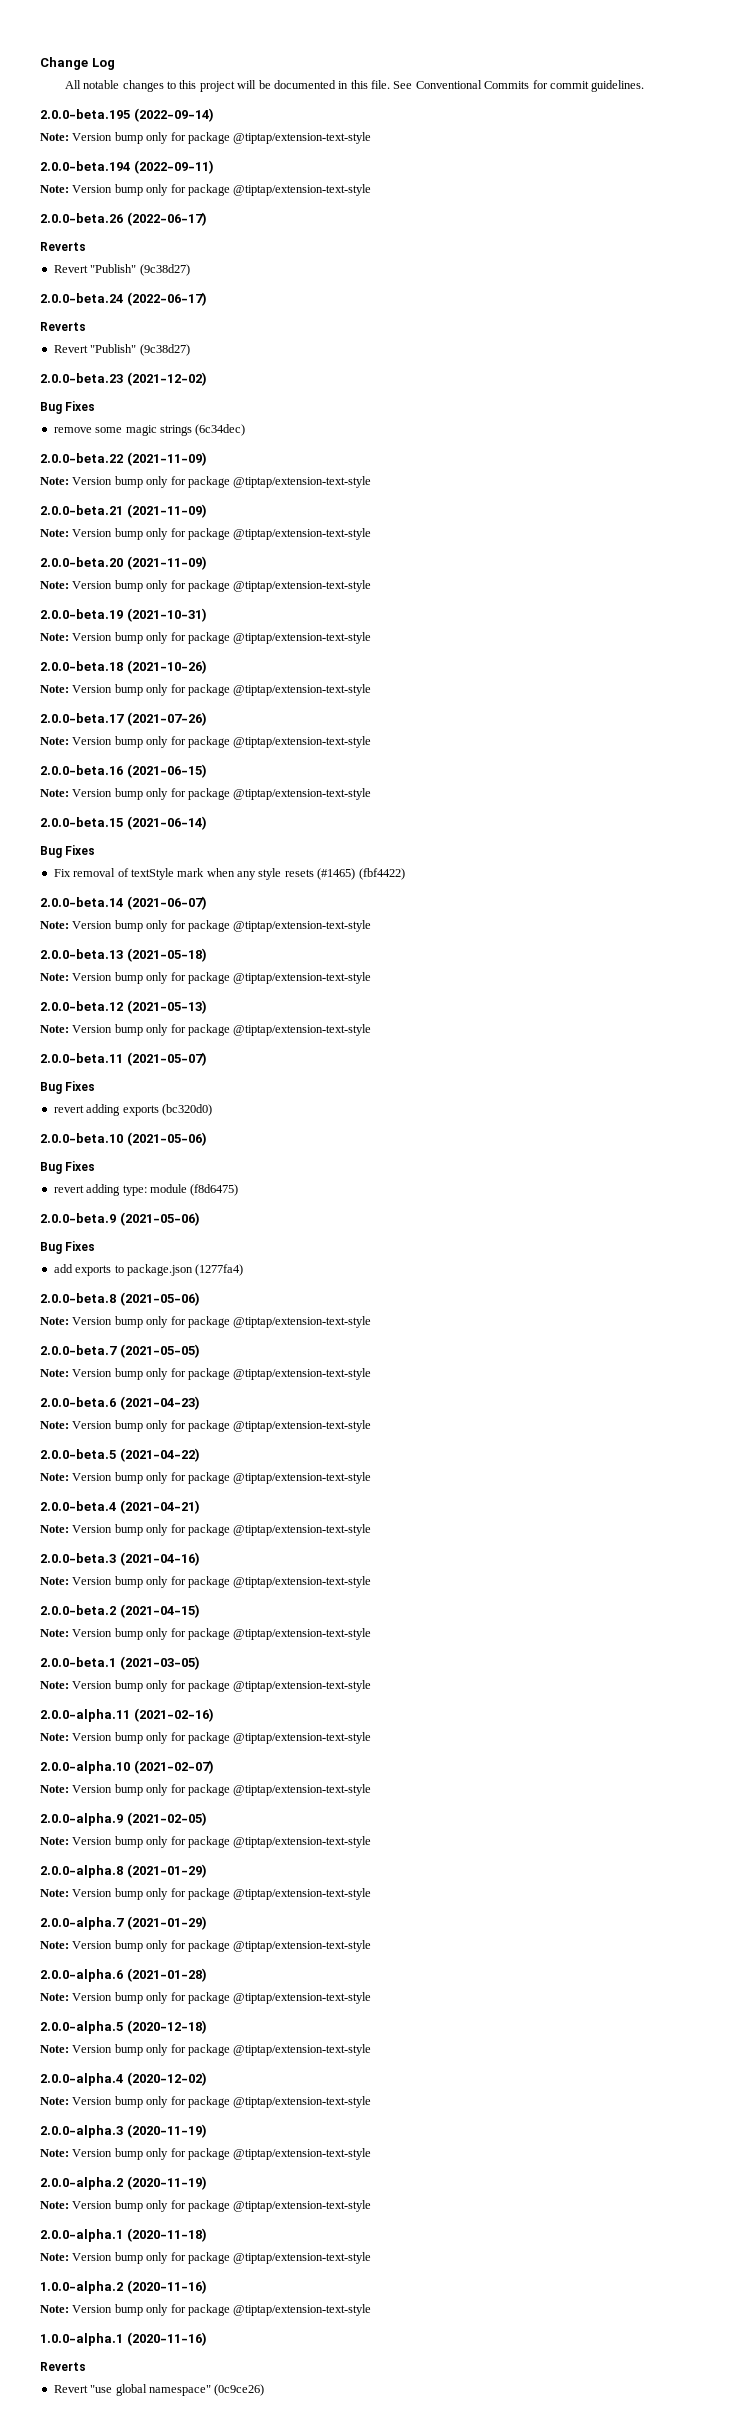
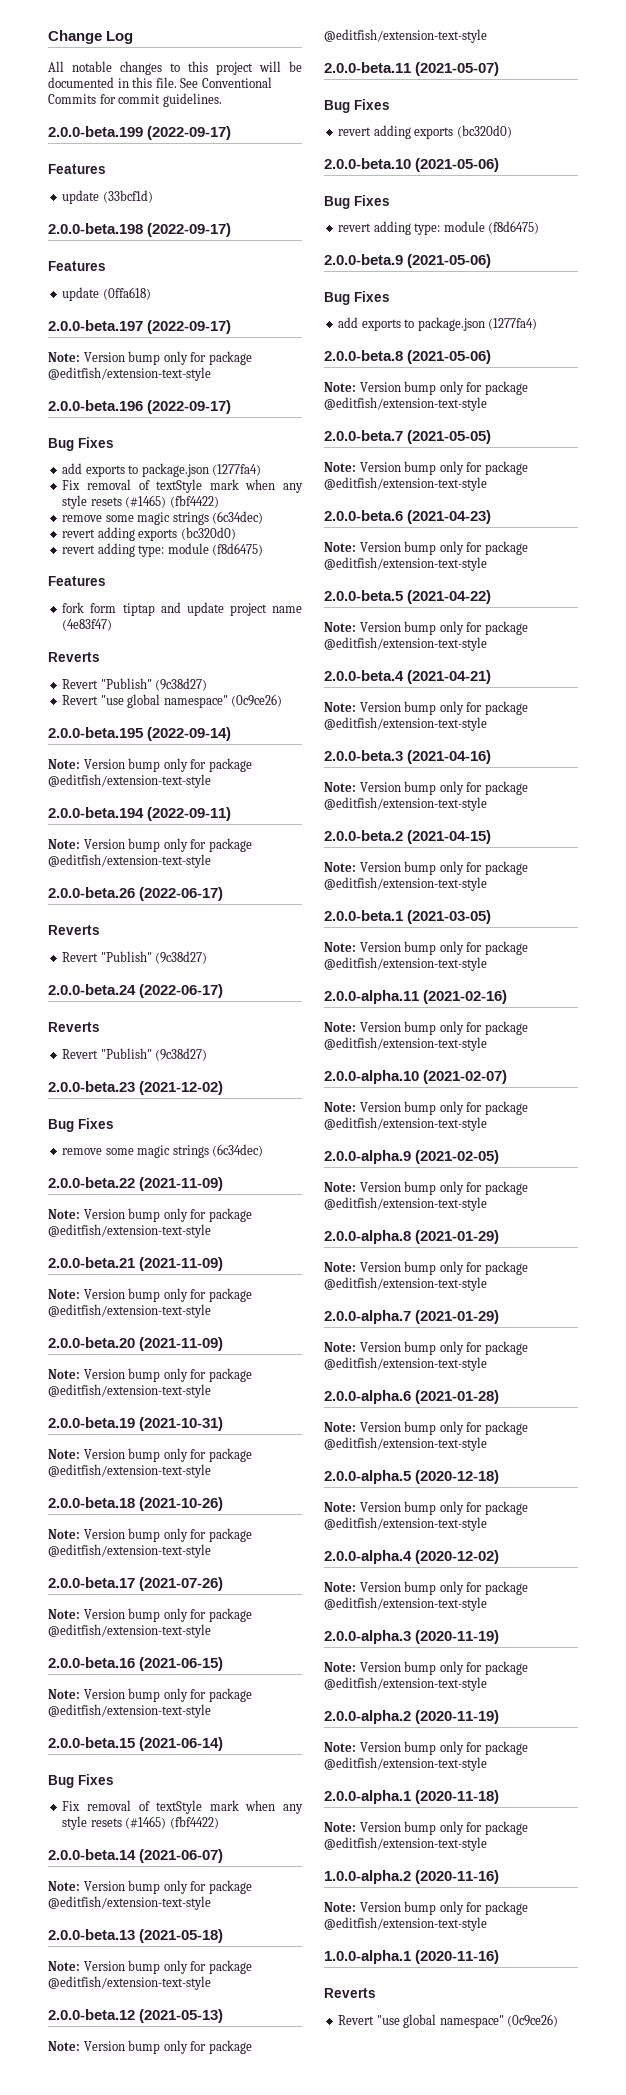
(645, 86) none -> [48,126,232,140] [48,164,106,174] [62,190,153,204] [48,223,232,237] [48,261,106,271] [62,287,151,301] [48,320,232,334] [48,351,252,365] [48,367,211,381] [48,400,232,414] [48,437,114,451] [62,463,262,477] [62,479,303,493] [62,495,219,509] [62,511,264,525] [62,527,236,541] [62,543,264,557] [48,576,106,586] [62,602,302,616] [62,619,113,631] [48,652,100,662] [62,678,208,691] [62,694,283,708] // 2.0.0-beta.199 (2022-09-17) // Features // update (33bcf1d) // 2.0.0-beta.198 (2022-09-17) // Features // update (0ffa618) // 2.0.0-beta.197 (2022-09-17) // Note: Version bump only for package @editfish/extension-text-style // 2.0.0-beta.196 (2022-09-17) // Bug Fixes // add exports to package.json (1277fa4) // Fix removal of textStyle mark when any style resets (#1465) (fbf4422) // remove some magic strings (6c34dec) // revert adding exports (bc320d0) // revert adding type: module (f8d6475) // Features // fork form tiptap and update project name (4e83f47) // Reverts // Revert "Publish" (9c38d27) // Revert "use global namespace" (0c9ce26)
[233,132,372,144] @tiptap/extension-text-style -> [48,774,211,788] @editfish/extension-text-style
[233,184,372,196] @tiptap/extension-text-style -> [48,854,211,868] @editfish/extension-text-style
[233,476,372,488] @tiptap/extension-text-style -> [48,1224,211,1238] @editfish/extension-text-style
[233,528,372,540] @tiptap/extension-text-style -> [48,1304,211,1318] @editfish/extension-text-style
[233,580,372,592] @tiptap/extension-text-style -> [48,1384,211,1398] @editfish/extension-text-style
[233,632,372,644] @tiptap/extension-text-style -> [48,1464,211,1478] @editfish/extension-text-style
[233,684,372,696] @tiptap/extension-text-style -> [48,1544,211,1558] @editfish/extension-text-style
[233,736,372,748] @tiptap/extension-text-style -> [48,1624,211,1638] @editfish/extension-text-style
[233,788,372,800] @tiptap/extension-text-style -> [48,1704,211,1718] @editfish/extension-text-style
[233,920,372,932] @tiptap/extension-text-style -> [48,1896,211,1910] @editfish/extension-text-style
[233,972,372,984] @tiptap/extension-text-style -> [48,1976,211,1990] @editfish/extension-text-style
[233,1024,372,1036] @tiptap/extension-text-style -> [324,29,487,43] @editfish/extension-text-style
[233,1316,372,1328] @tiptap/extension-text-style -> [324,397,487,411] @editfish/extension-text-style
[233,1368,372,1380] @tiptap/extension-text-style -> [324,477,487,491] @editfish/extension-text-style
[233,1420,372,1432] @tiptap/extension-text-style -> [324,557,487,571] @editfish/extension-text-style
[233,1472,372,1484] @tiptap/extension-text-style -> [324,637,487,651] @editfish/extension-text-style
[233,1524,372,1536] @tiptap/extension-text-style -> [324,717,487,731] @editfish/extension-text-style
[233,1576,372,1588] @tiptap/extension-text-style -> [324,797,487,811] @editfish/extension-text-style
[233,1628,372,1640] @tiptap/extension-text-style -> [324,877,487,891] @editfish/extension-text-style
[233,1680,372,1692] @tiptap/extension-text-style -> [324,957,487,971] @editfish/extension-text-style
[233,1732,372,1744] @tiptap/extension-text-style -> [324,1037,487,1051] @editfish/extension-text-style
[233,1784,372,1796] @tiptap/extension-text-style -> [324,1117,487,1131] @editfish/extension-text-style
[233,1836,372,1848] @tiptap/extension-text-style -> [324,1197,487,1211] @editfish/extension-text-style
[233,1888,372,1900] @tiptap/extension-text-style -> [324,1277,487,1291] @editfish/extension-text-style
[233,1940,372,1952] @tiptap/extension-text-style -> [324,1357,487,1371] @editfish/extension-text-style
[233,1992,372,2004] @tiptap/extension-text-style -> [324,1437,487,1451] @editfish/extension-text-style
[233,2044,372,2056] @tiptap/extension-text-style -> [324,1517,487,1531] @editfish/extension-text-style
[233,2096,372,2108] @tiptap/extension-text-style -> [324,1597,487,1611] @editfish/extension-text-style
[233,2148,372,2160] @tiptap/extension-text-style -> [324,1677,487,1691] @editfish/extension-text-style
[233,2200,372,2212] @tiptap/extension-text-style -> [324,1757,487,1771] @editfish/extension-text-style
[233,2252,372,2264] @tiptap/extension-text-style -> [324,1837,487,1851] @editfish/extension-text-style
[233,2304,372,2316] @tiptap/extension-text-style -> [324,1917,487,1931] @editfish/extension-text-style

